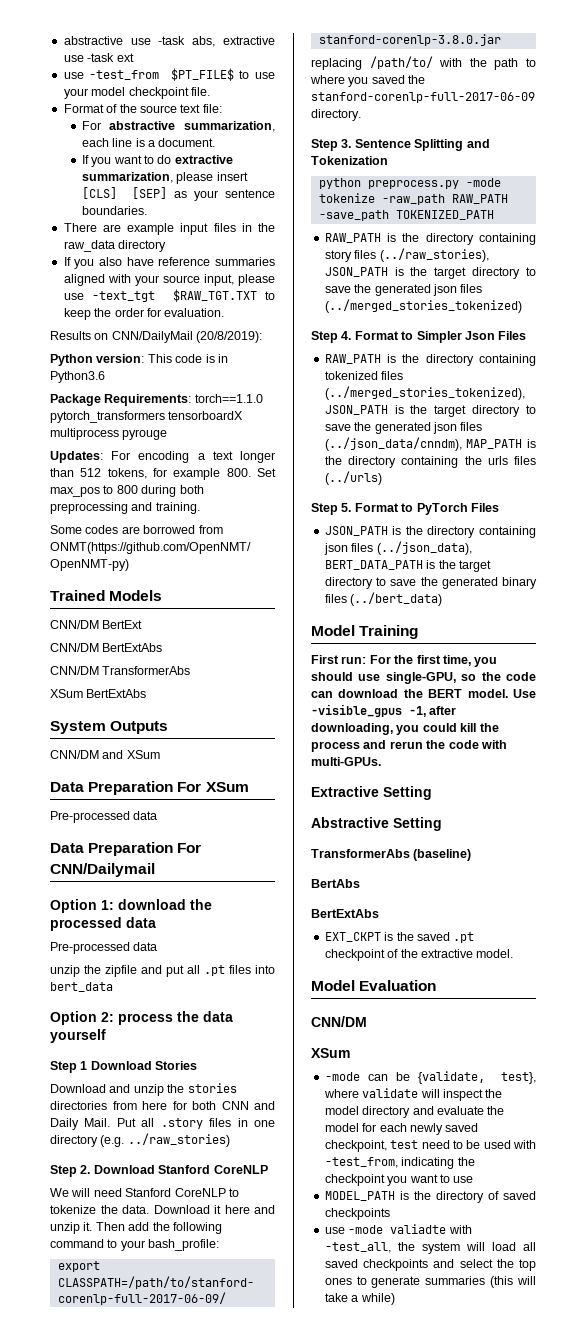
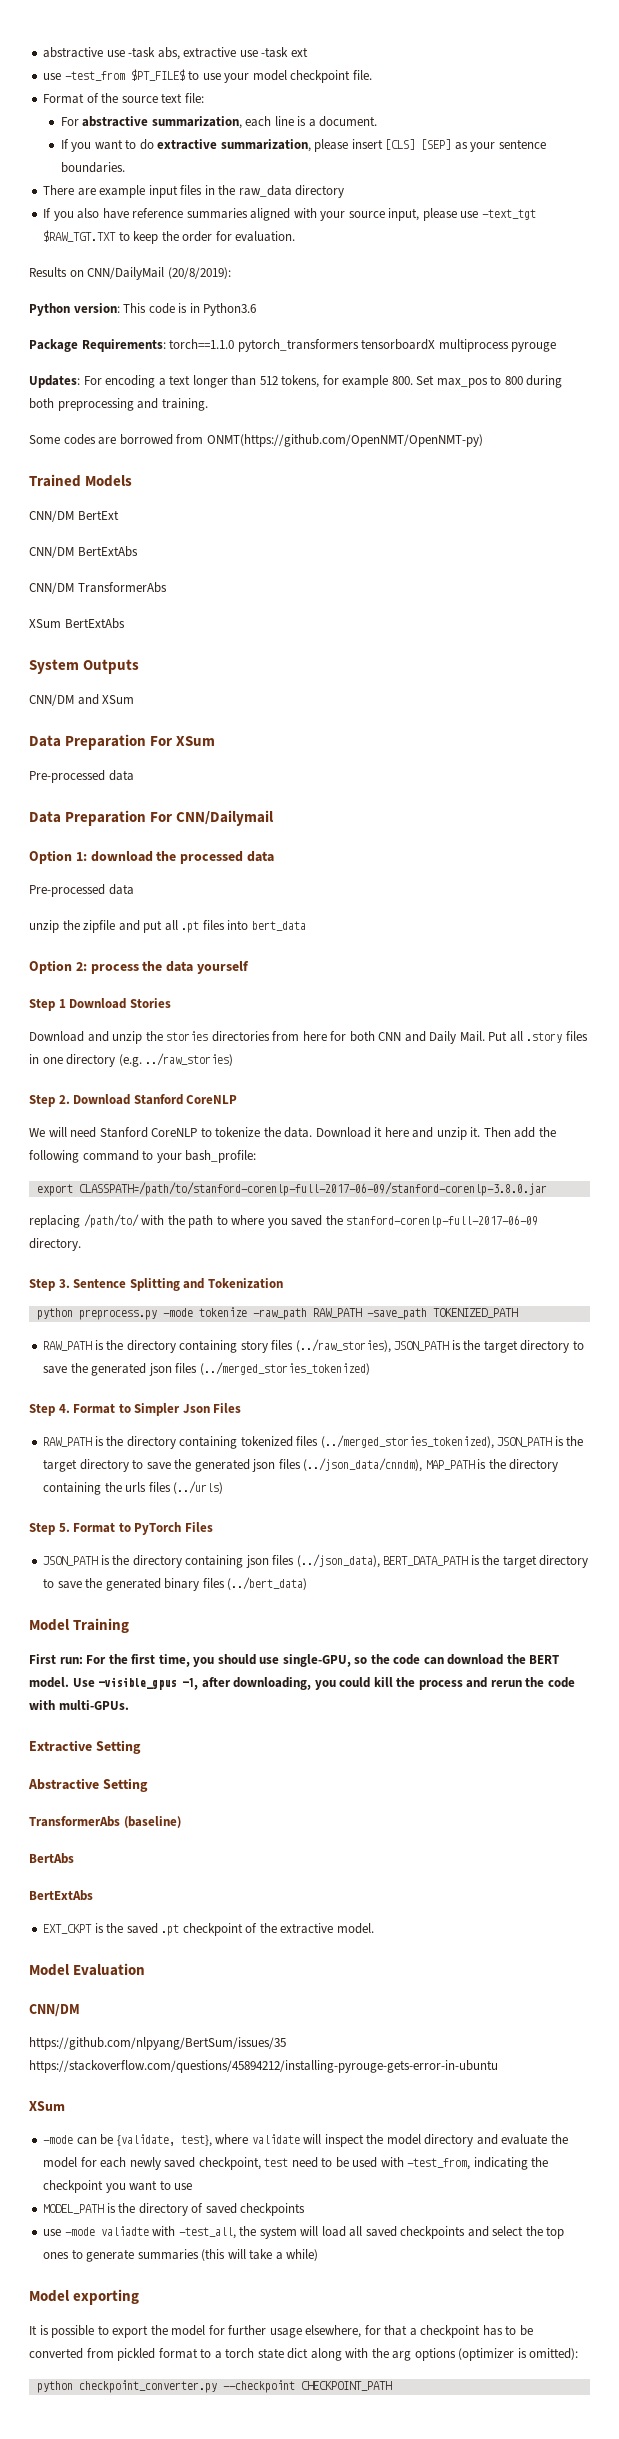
(367, 1021) none -> [29,2037,286,2050] [29,2060,498,2073] // https://github.com/nlpyang/BertSum/issues/35 https://stackoverflow.com/questions/45894212/installing-pyrouge-gets-error-in-ubuntu
(395, 1299) none -> [29,2289,140,2305] [29,2325,533,2338] [29,2348,579,2361] [36,2380,392,2393] // Model exporting // It is possible to export the model for further usage elsewhere, for that a checkpoint has to be converted from pickled format to a torch state dict along with the arg options (optimizer is omitted): // python checkpoint_converter.py --checkpoint CHECKPOINT_PATH

